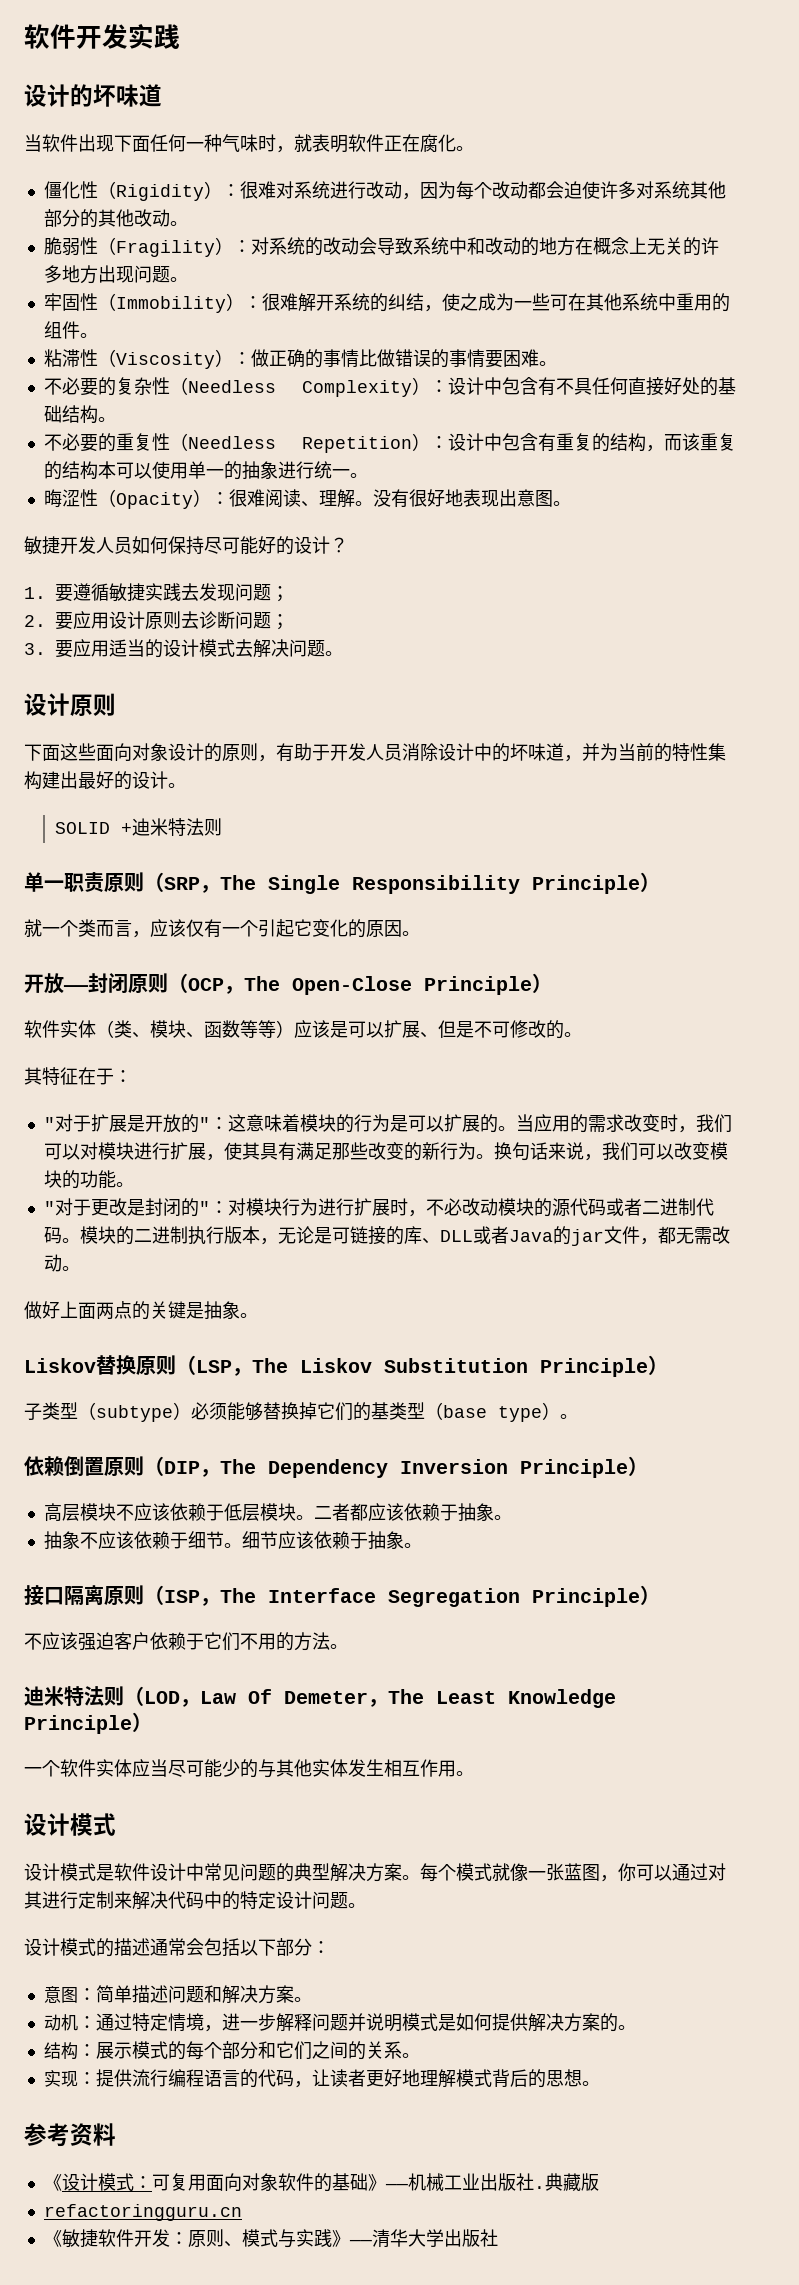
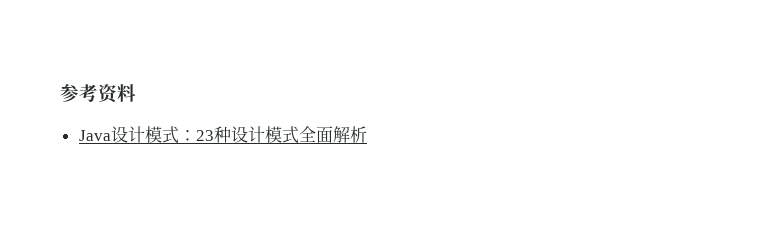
[24,24,180,49] [24,84,162,107] [24,134,474,153] [43,181,726,201] [43,209,188,228] [43,237,719,257] [43,265,188,284] [43,293,730,313] [43,321,98,339] [43,349,557,369] [43,377,736,397] [43,405,116,424] [43,433,736,453] [43,461,368,480] [43,489,571,509] [24,536,348,555] [24,583,290,602] [24,611,290,630] [24,639,344,658] [24,693,116,716] [24,743,726,762] [24,771,186,790] [55,818,223,836] [24,872,660,894] [24,919,420,938] [24,973,552,995] [24,1020,582,1039] [24,1067,132,1085] [43,1114,732,1133] [43,1142,728,1161] [43,1170,134,1189] [43,1198,714,1217] [43,1226,730,1246] [43,1254,80,1272] [24,1301,258,1320] [24,1355,668,1377] [24,1402,578,1422] [24,1456,648,1478] [43,1503,512,1522] [43,1531,422,1549] [24,1585,660,1607] [24,1632,348,1651] [24,1686,616,1708] [24,1712,152,1734] [24,1759,474,1778] [24,1813,116,1836] [24,1863,726,1882] [24,1891,366,1910] [24,1938,330,1957] [43,1985,312,2004] [43,2013,636,2032] [43,2041,420,2060] [43,2069,600,2088] 软件开发实践 // 设计的坏味道 // 当软件出现下面任何一种气味时，就表明软件正在腐化。 // 僵化性（Rigidity）：很难对系统进行改动，因为每个改动都会迫使许多对系统其他部分的其他改动。 // 脆弱性（Fragility）：对系统的改动会导致系统中和改动的地方在概念上无关的许多地方出现问题。 // 牢固性（Immobility）：很难解开系统的纠结，使之成为一些可在其他系统中重用的组件。 // 粘滞性（Viscosity）：做正确的事情比做错误的事情要困难。 // 不必要的复杂性（Needless Complexity）：设计中包含有不具任何直接好处的基础结构。 // 不必要的重复性（Needless Repetition）：设计中包含有重复的结构，而该重复的结构本可以使用单一的抽象进行统一。 // 晦涩性（Opacity）：很难阅读、理解。没有很好地表现出意图。 // 敏捷开发人员如何保持尽可能好的设计？ // 1.要遵循敏捷实践去发现问题； // 2.要应用设计原则去诊断问题； // 3.要应用适当的设计模式去解决问题。 // 设计原则 // 下面这些面向对象设计的原则，有助于开发人员消除设计中的坏味道，并为当前的特性集构建出最好的设计。 // SOLID +迪米特法则 // 单一职责原则（SRP，The Single Responsibility Principle） // 就一个类而言，应该仅有一个引起它变化的原因。 // 开放——封闭原则（OCP，The Open-Close Principle） // 软件实体（类、模块、函数等等）应该是可以扩展、但是不可修改的。 // 其特征在于： // "对于扩展是开放的"：这意味着模块的行为是可以扩展的。当应用的需求改变时，我们可以对模块进行扩展，使其具有满足那些改变的新行为。换句话来说，我们可以改变模块的功能。 // "对于更改是封闭的"：对模块行为进行扩展时，不必改动模块的源代码或者二进制代码。模块的二进制执行版本，无论是可链接的库、DLL或者Java的jar文件，都无需改动。 // 做好上面两点的关键是抽象。 // Liskov替换原则（LSP，The Liskov Substitution Principle） // 子类型（subtype）必须能够替换掉它们的基类型（base type）。 // 依赖倒置原则（DIP，The Dependency Inversion Principle） // 高层模块不应该依赖于低层模块。二者都应该依赖于抽象。 // 抽象不应该依赖于细节。细节应该依赖于抽象。 // 接口隔离原则（ISP，The Interface Segregation Principle） // 不应该强迫客户依赖于它们不用的方法。 // 迪米特法则（LOD，Law Of Demeter，The Least Knowledge Principle） // 一个软件实体应当尽可能少的与其他实体发生相互作用。 // 设计模式 // 设计模式是软件设计中常见问题的典型解决方案。每个模式就像一张蓝图，你可以通过对其进行定制来解决代码中的特定设计问题。 // 设计模式的描述通常会包括以下部分： // 意图：简单描述问题和解决方案。 // 动机：通过特定情境，进一步解释问题并说明模式是如何提供解决方案的。 // 结构：展示模式的每个部分和它们之间的关系。 // 实现：提供流行编程语言的代码，让读者更好地理解模式背后的思想。 // -> (60, 93) none
[43,2174,62,2191] 《 -> [78,130,111,141] Java
[151,2173,599,2192] [43,2204,242,2221] [43,2229,498,2248] 可复用面向对象软件的基础》——机械工业出版社.典藏版 // refactoringguru.cn // 《敏捷软件开发：原则、模式与实践》——清华大学出版社 -> [195,126,367,144] 23种设计模式全面解析

